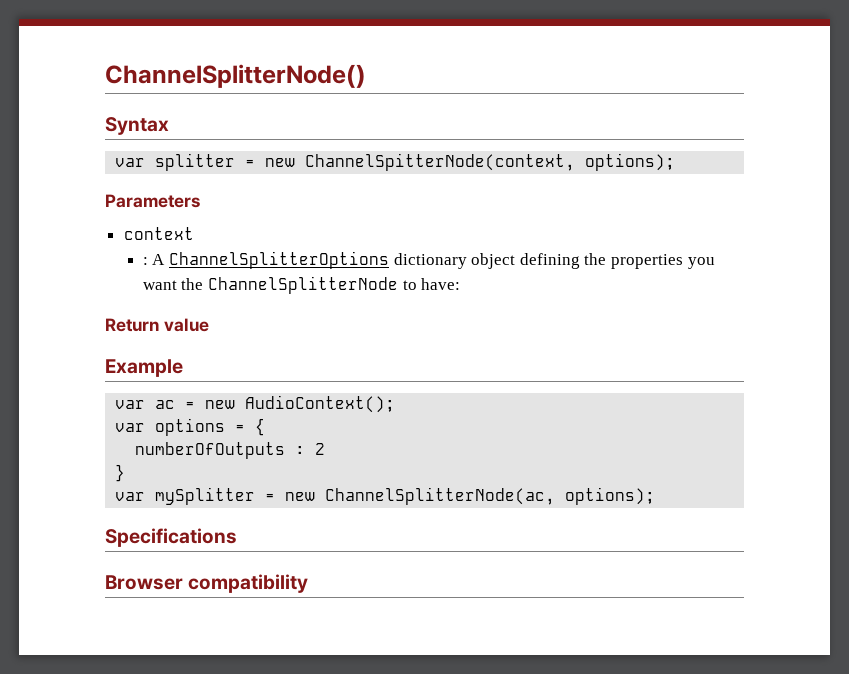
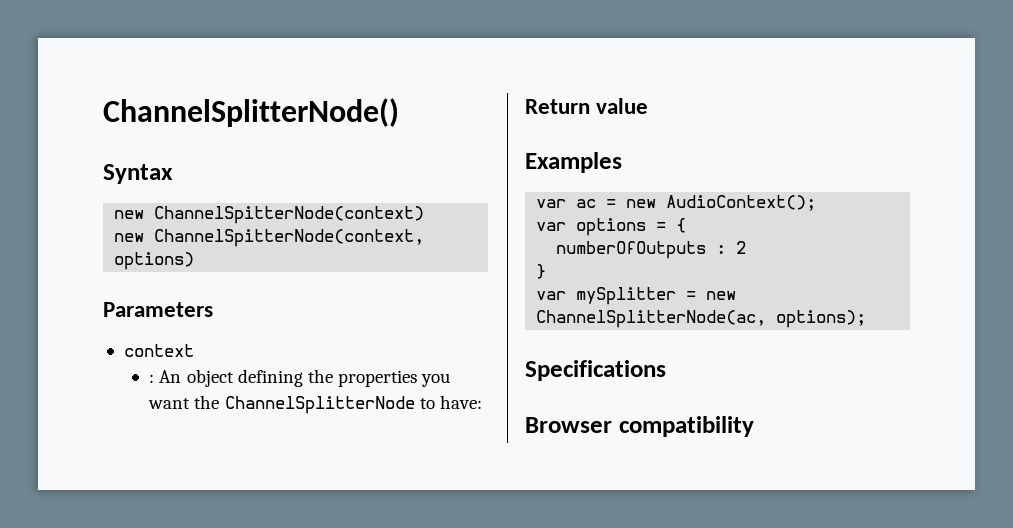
[115,153,256,171] var splitter = -> [114,206,425,224] new ChannelSpitterNode(context) //
[585,153,676,171] options); -> [114,252,195,270] options)
[152,251,467,269] A ChannelSplitterOptions dictionary -> [159,370,182,383] An
[105,359,183,377] Example -> [525,152,622,173] Examples

